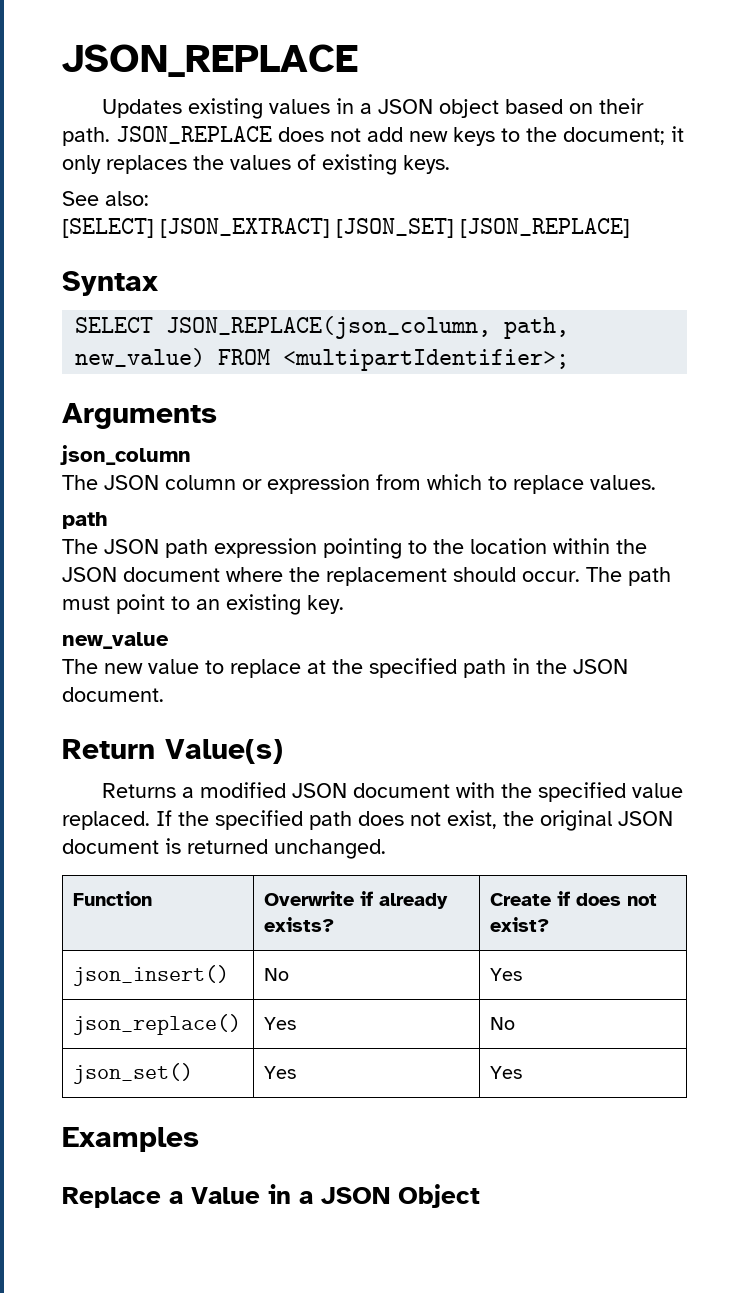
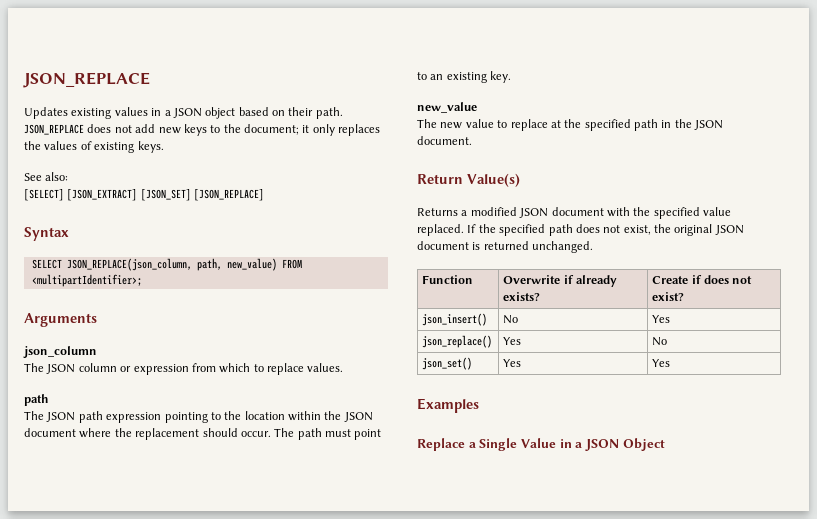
(183, 1197) none -> [479,438,518,451] Single

